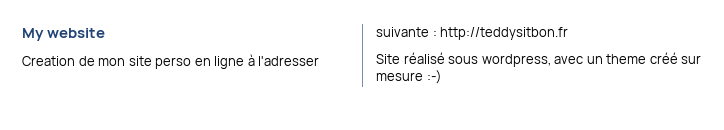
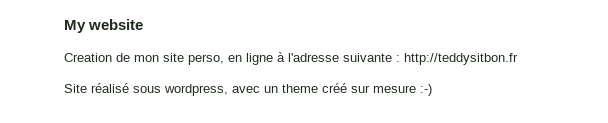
[155,57,192,69] perso -> [188,54,224,65] perso,
[258,56,320,66] l'adresser -> [288,53,339,62] l'adresse

